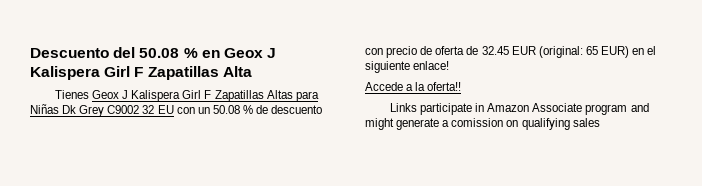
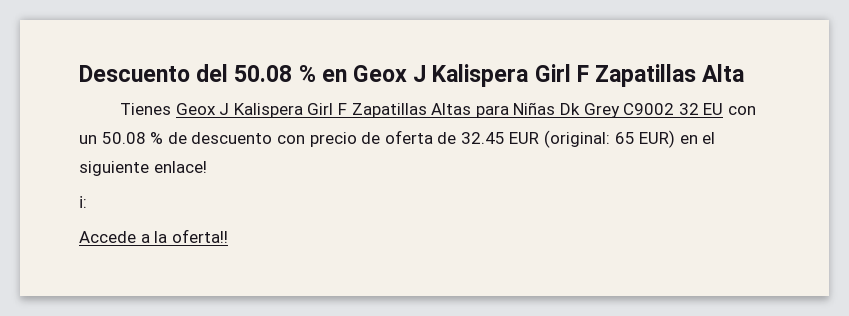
(450, 65) none -> [79,196,87,208] // ℹ:
[389,103,649,115] [365,118,600,130] // Links participate in Amazon Associate program and might generate a comission on qualifying sales -> (228, 236) none

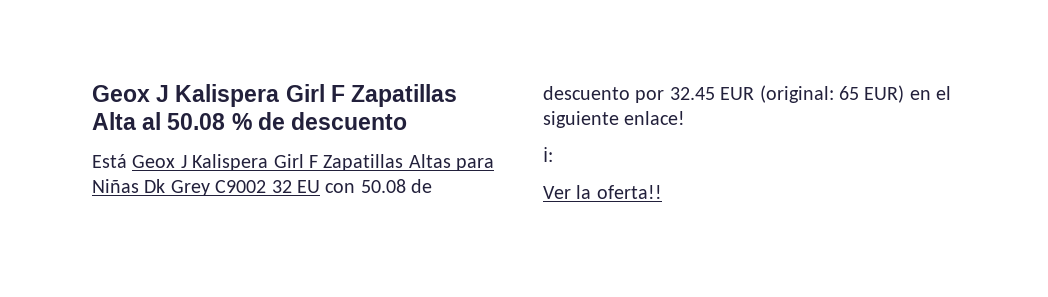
[79,64,347,82] Descuento del 50.08 % en -> (92, 93) none
[120,103,172,115] // Tienes -> [142,112,408,130] [92,154,127,168] al 50.08 % de descuento // Está
[79,130,457,147] un 50.08 % de descuento con precio de oferta de -> [360,179,433,193] [543,86,665,103] 50.08 de descuento por
[79,231,150,243] Accede a -> [543,186,571,199] Ver

